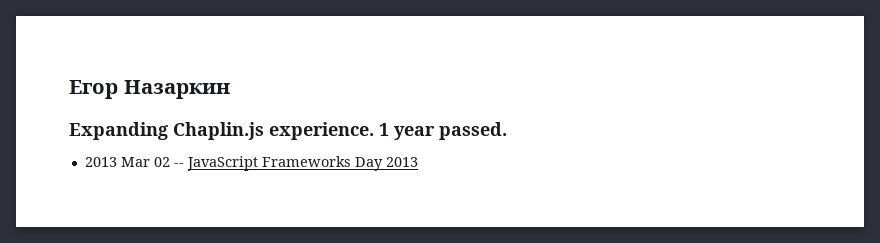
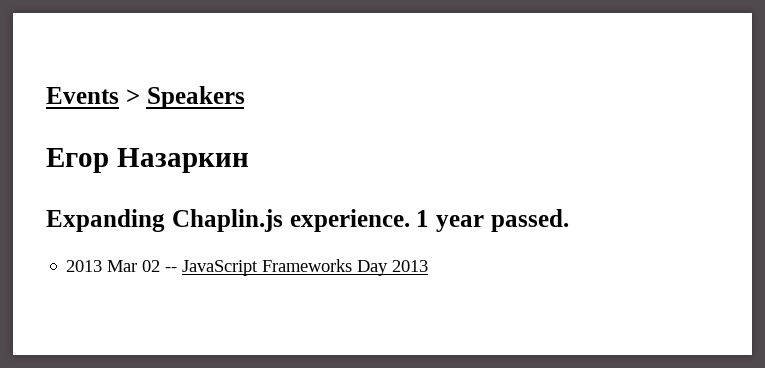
(69, 89) none -> [46,86,245,109] Events > Speakers //

